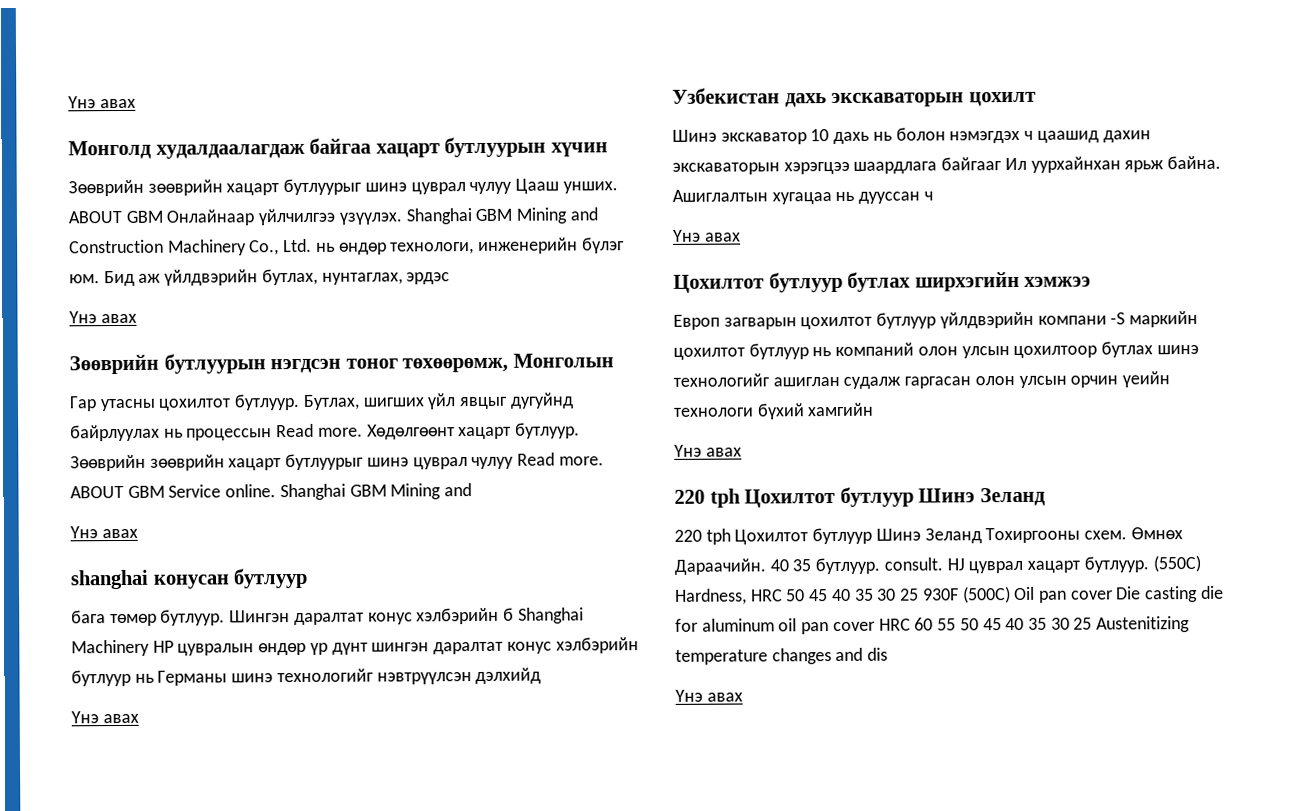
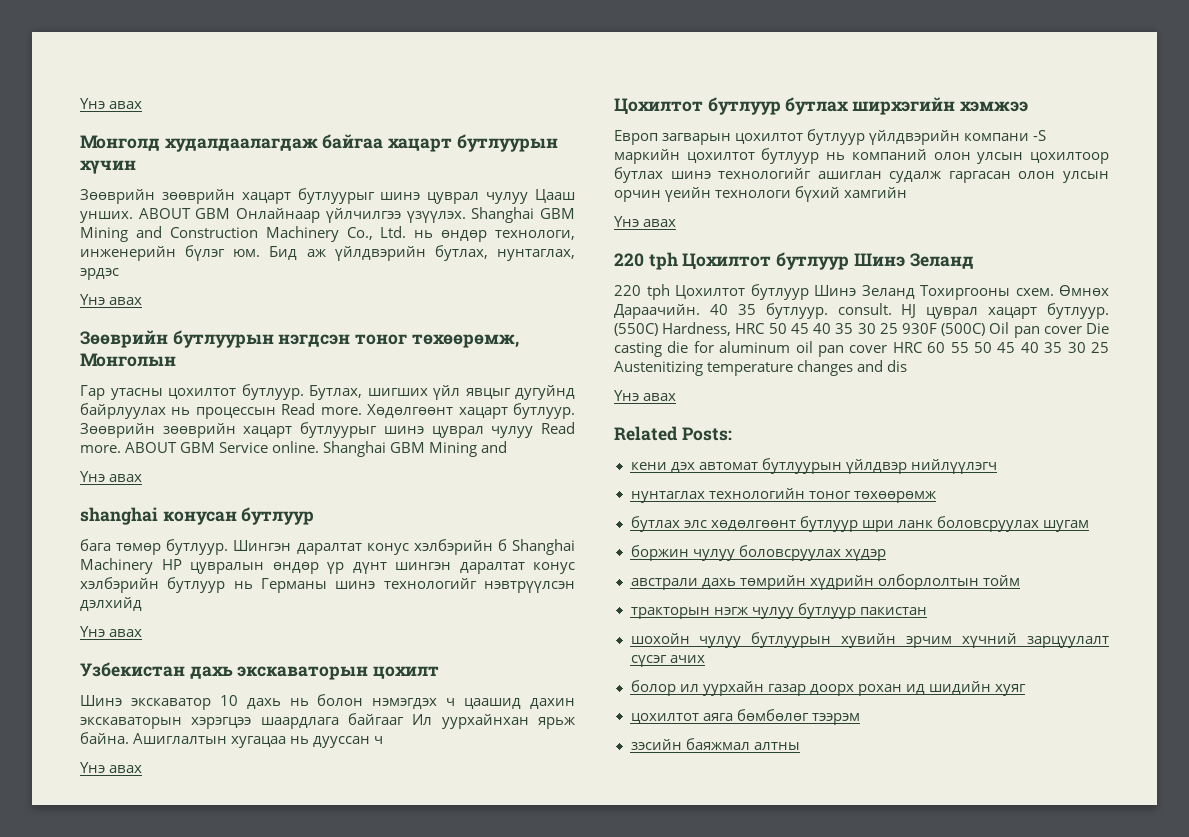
(743, 697) none -> [614,426,732,441] [630,458,997,474] [630,488,937,503] [630,516,1089,532] [630,545,886,561] [630,574,1020,590] [630,603,927,619] [630,632,1109,648] [630,655,705,667] [630,680,1026,696] [630,709,860,725] [630,738,800,750] // Related Posts: // кени дэх автомат бутлуурын үйлдвэр нийлүүлэгч // нунтаглах технологийн тоног төхөөрөмж // бутлах элс хөдөлгөөнт бутлуур шри ланк боловсруулах шугам // боржин чулуу боловсруулах хүдэр // австрали дахь төмрийн хүдрийн олборлолтын тойм // тракторын нэгж чулуу бутлуур пакистан // шохойн чулуу бутлуурын хувийн эрчим хүчний зарцуулалт сүсэг ачих // болор ил уурхайн газар доорх рохан ид шидийн хуяг // цохилтот аяга бөмбөлөг тээрэм // зэсийн баяжмал алтны

